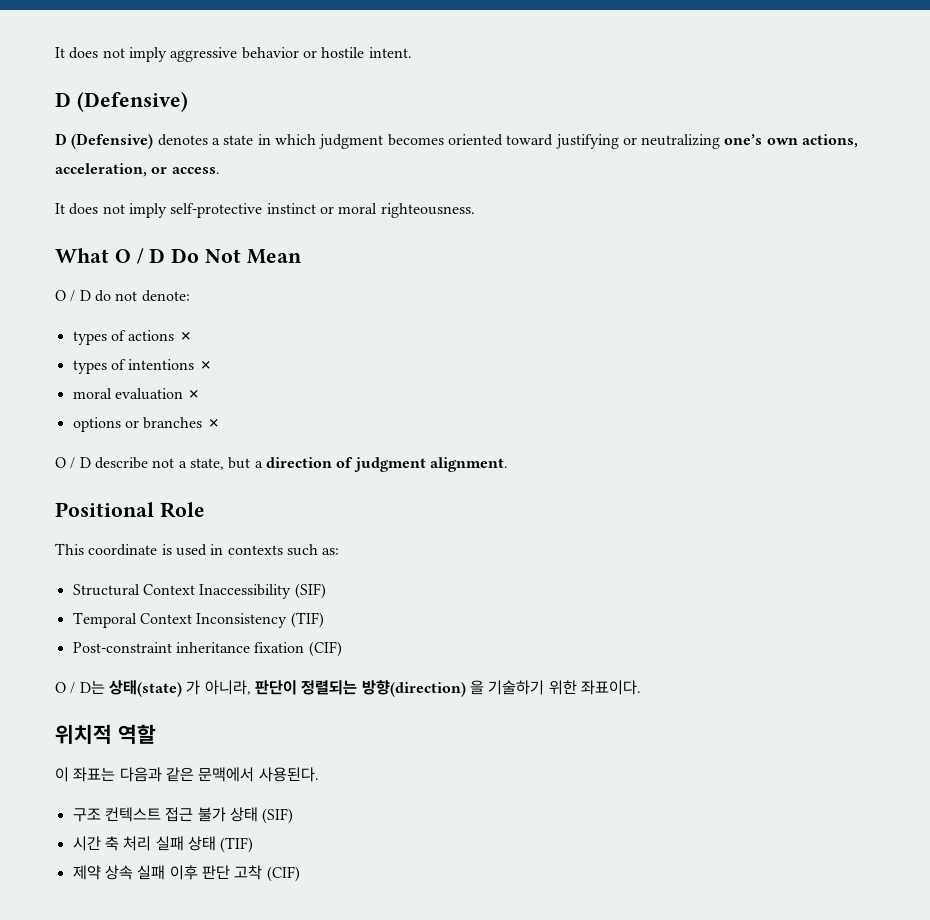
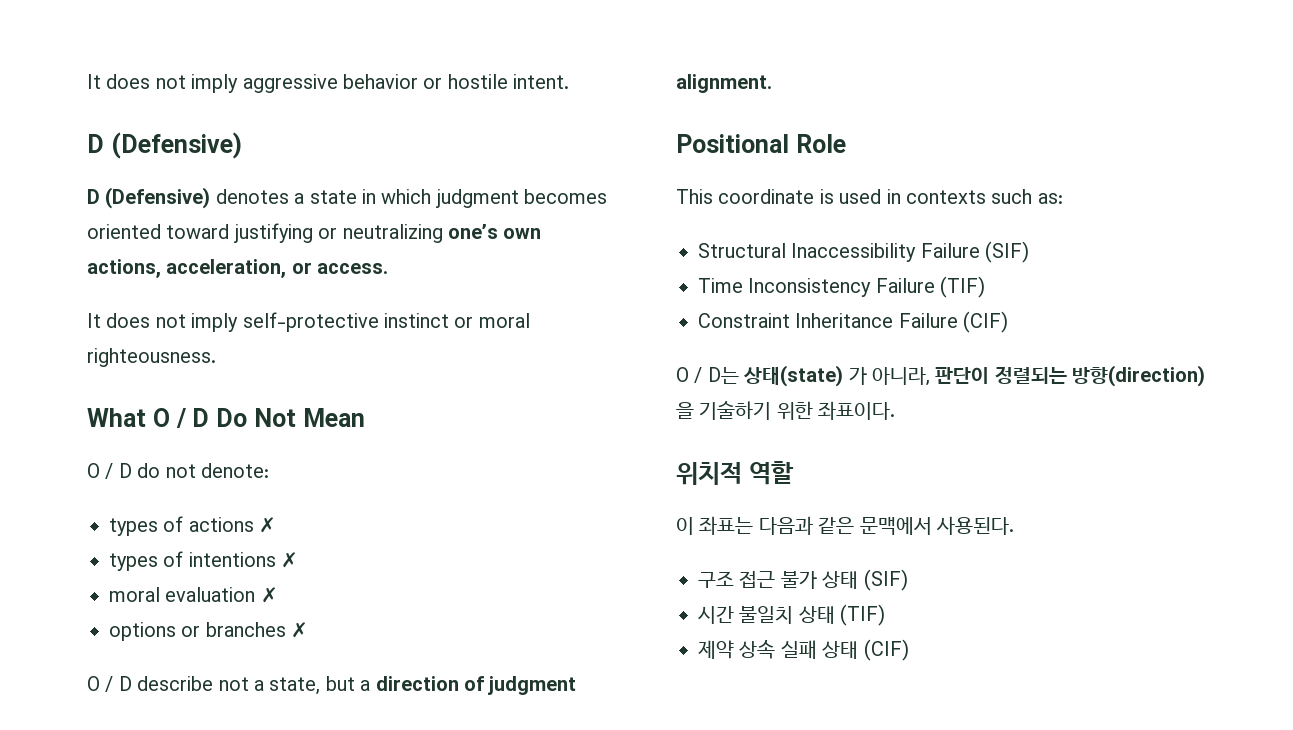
[142,583,326,599] [72,612,324,628] [72,642,305,653] Context Inaccessibility (SIF) // Temporal Context Inconsistency (TIF) // Post-constraint inheritance fixation -> [791,241,1030,263] [698,276,986,298] [698,313,958,328] Inaccessibility Failure (SIF) // Time Inconsistency Failure (TIF) // Constraint Inheritance Failure
[104,807,161,822] 컨텍스트 -> (734, 579) none
[104,836,184,851] 축 처리 실패 -> [739,606,794,624] 불일치
[169,865,263,880] 이후 판단 고착 -> [822,641,859,659] 상태

